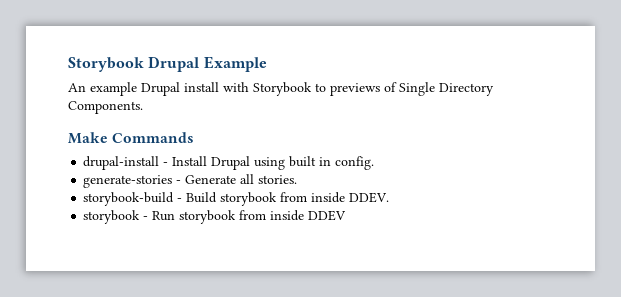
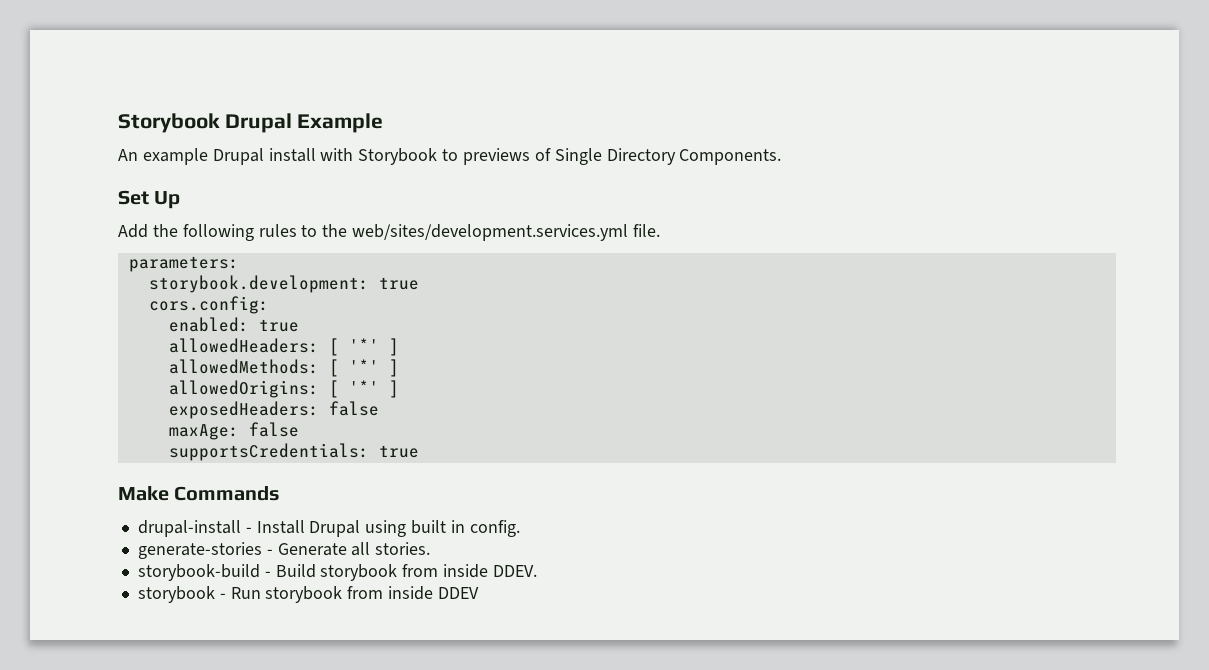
(143, 107) none -> [118,190,181,209] [118,224,661,241] [128,256,239,272] [148,275,419,293] [148,296,269,314] [168,317,299,332] [168,338,399,356] [168,359,399,377] [168,380,399,398] [168,401,379,419] [168,422,299,440] [168,443,419,461] // Set Up // Add the following rules to the web/sites/development.services.yml file. // parameters: // storybook.development: true // cors.config: // enabled: true // allowedHeaders: [ '*' ] // allowedMethods: [ '*' ] // allowedOrigins: [ '*' ] // exposedHeaders: false // maxAge: false // supportsCredentials: true

